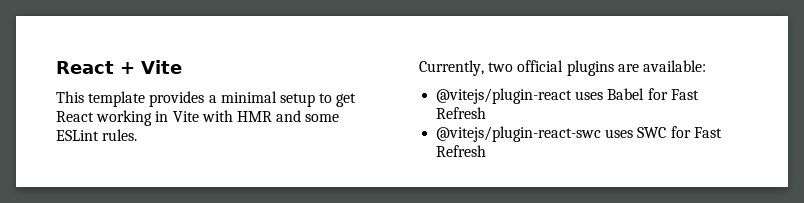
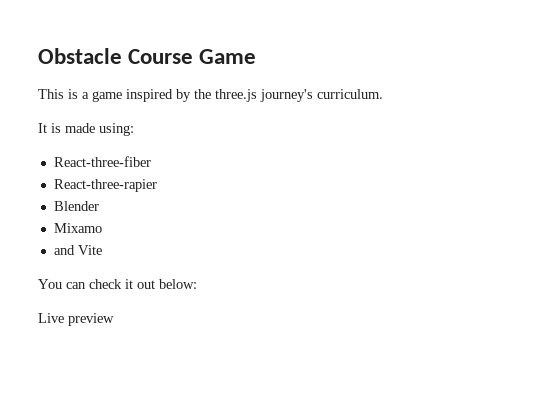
[56,60,182,74] [56,91,357,107] [56,110,340,126] [56,129,138,141] [419,60,706,76] [436,88,699,104] [436,107,487,119] [436,126,722,142] [436,145,487,157] React + Vite // This template provides a minimal setup to get React working in Vite with HMR and some ESLint rules. // Currently, two official plugins are available: // @vitejs/plugin-react uses Babel for Fast Refresh // @vitejs/plugin-react-swc uses SWC for Fast Refresh -> [38,48,257,64] [38,89,383,102] [38,123,134,136] [53,156,151,167] [53,179,157,192] [53,201,99,211] [53,223,102,233] [53,245,102,255] [38,279,197,289] [38,313,114,326] Obstacle Course Game // This is a game inspired by the three.js journey's curriculum. // It is made using: // React-three-fiber // React-three-rapier // Blender // Mixamo // and Vite // You can check it out below: // Live preview

